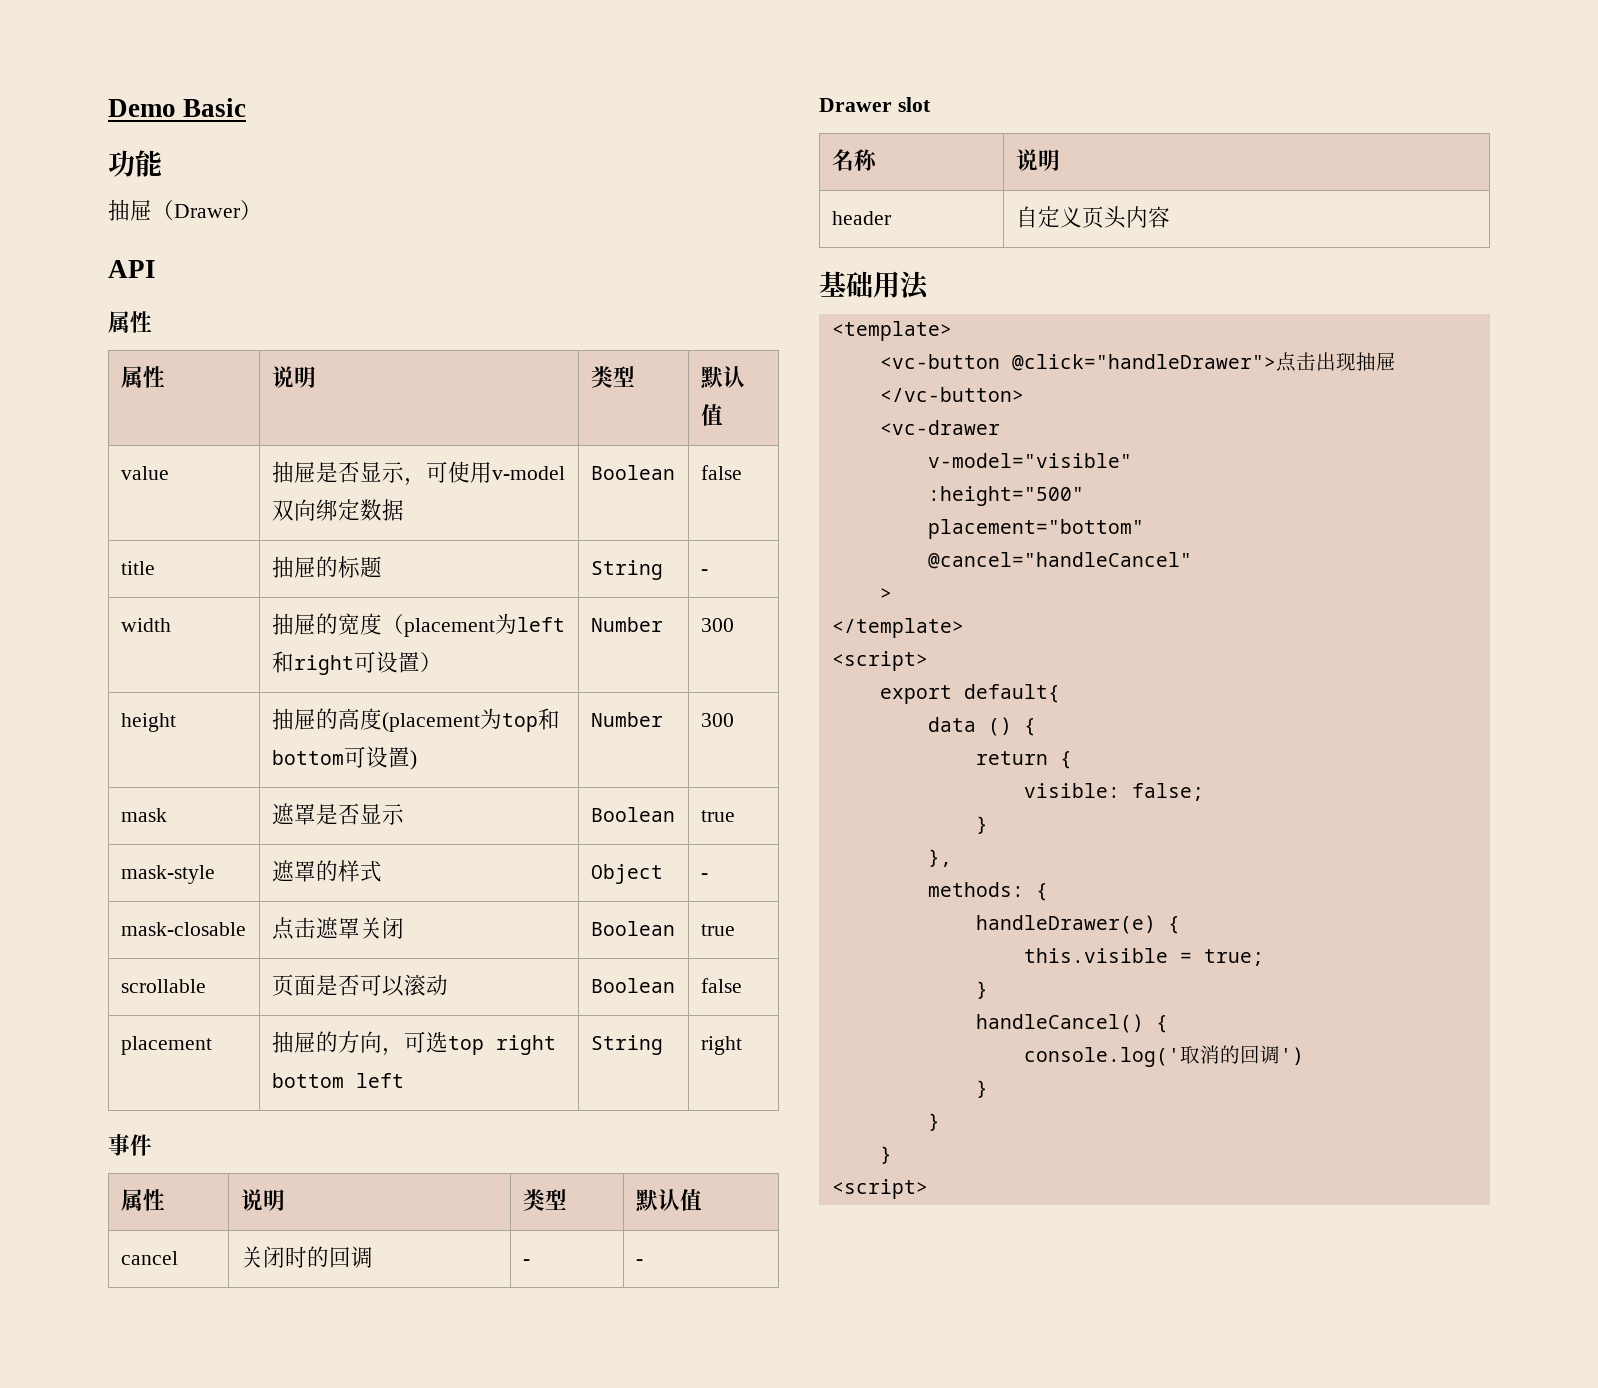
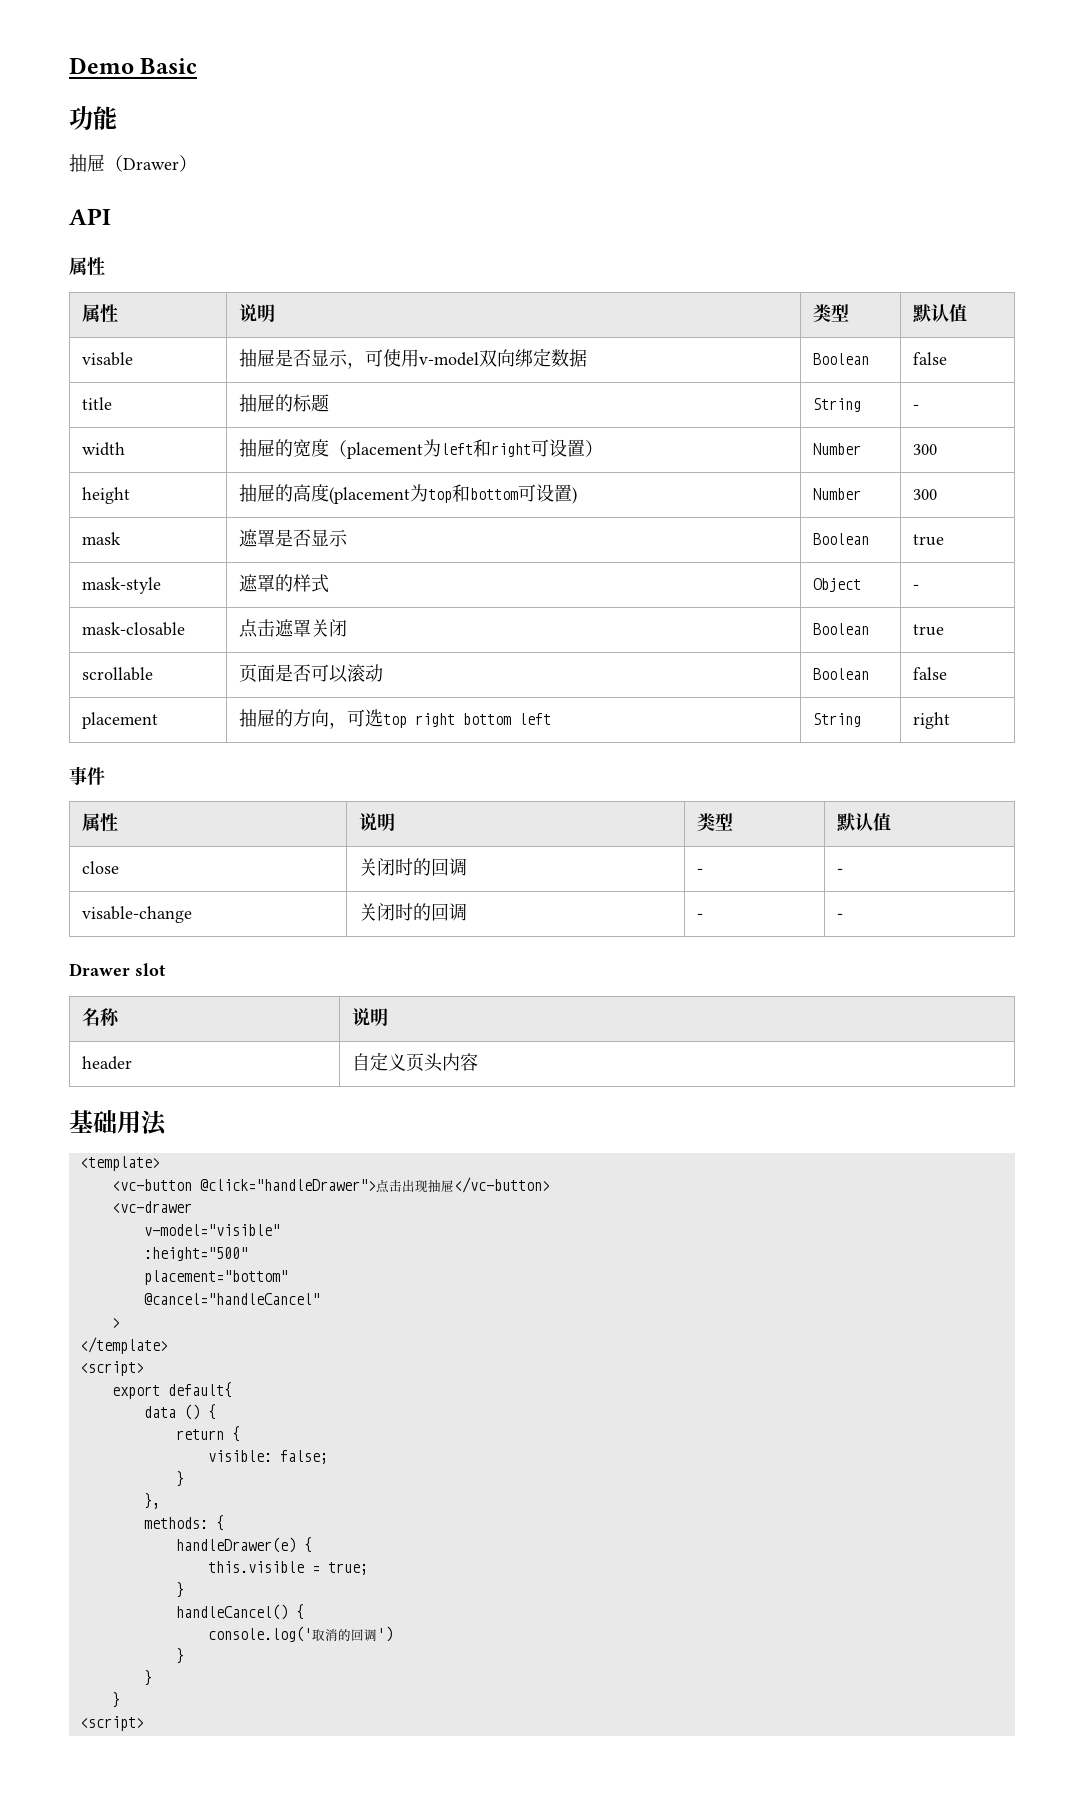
[120,466,169,480] value -> [81,352,133,366] visable
[120,1251,178,1265] cancel -> [81,861,119,874] [358,858,467,876] [696,868,703,874] [836,868,843,874] [81,906,192,923] close | 关闭时的回调 | - | - // visable-change

